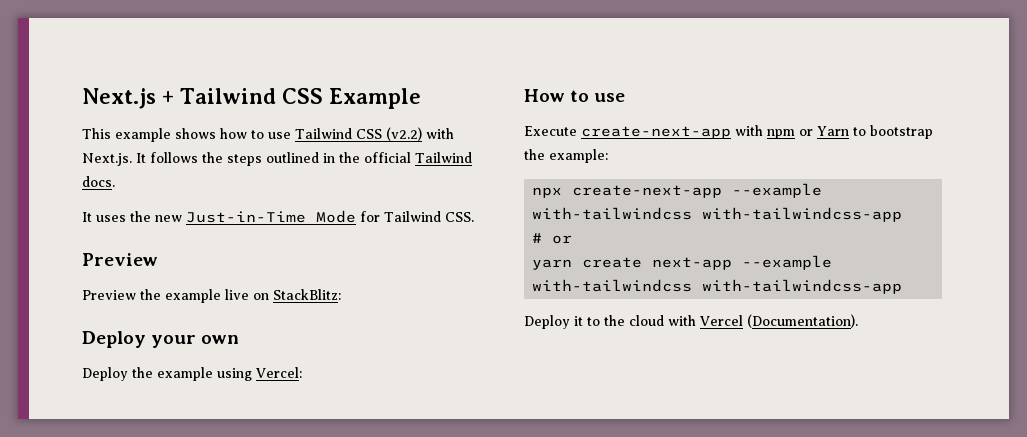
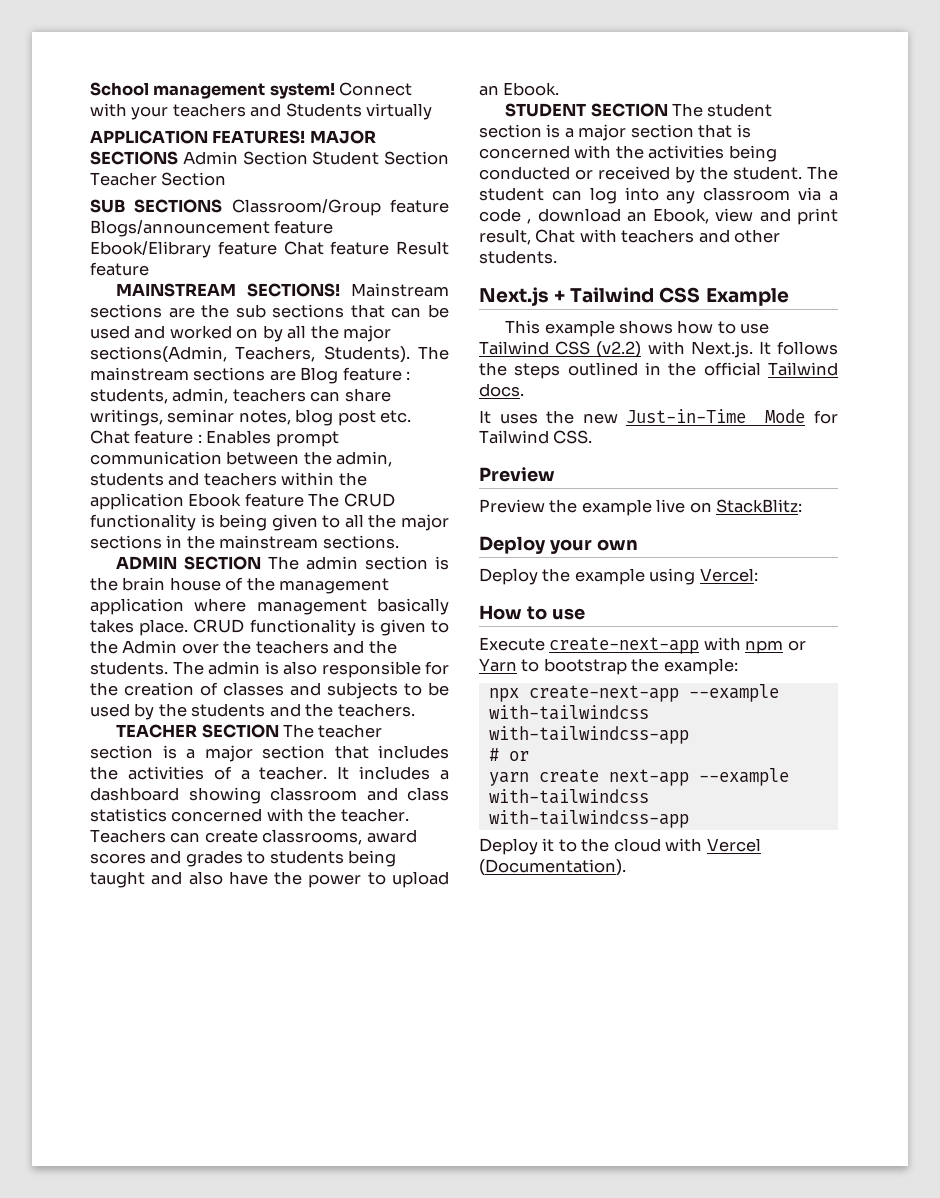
(82, 98) none -> [90,82,413,99] [90,103,433,120] [90,130,376,144] [90,151,449,165] [90,172,227,186] [90,199,449,216] [90,220,334,237] [90,241,449,258] [90,262,149,276] [116,283,450,297] [90,304,449,318] [90,325,392,342] [90,346,449,363] [90,367,411,384] [90,388,391,404] [90,409,412,426] [90,430,339,447] [90,451,393,467] [90,472,367,486] [90,493,395,510] [90,514,449,531] [90,535,399,549] [116,556,449,570] [90,577,390,594] [90,598,449,615] [90,619,450,636] [90,640,397,654] [90,661,449,678] [90,682,449,699] [90,703,415,720] [116,724,383,738] [90,745,449,762] [90,766,449,780] [90,787,449,804] [90,808,409,822] [90,829,417,845] [90,850,397,867] [90,871,449,888] [479,82,560,96] [505,103,773,117] [479,124,751,141] [479,145,777,162] [479,166,838,183] [479,187,838,204] [479,208,838,225] [479,229,781,245] [479,250,557,264] School management system! Connect with your teachers and Students virtually // APPLICATION FEATURES! MAJOR SECTIONS Admin Section Student Section Teacher Section // SUB SECTIONS Classroom/Group feature Blogs/announcement feature Ebook/Elibrary feature Chat feature Result feature // MAINSTREAM SECTIONS! Mainstream sections are the sub sections that can be used and worked on by all the major sections(Admin, Teachers, Students). The mainstream sections are Blog feature : students, admin, teachers can share writings, seminar notes, blog post etc. Chat feature : Enables prompt communication between the admin, students and teachers within the application Ebook feature The CRUD functionality is being given to all the major sections in the mainstream sections. // ADMIN SECTION The admin section is the brain house of the management application where management basically takes place. CRUD functionality is given to the Admin over the teachers and the students. The admin is also responsible for the creation of classes and subjects to be used by the students and the teachers. // TEACHER SECTION The teacher section is a major section that includes the activities of a teacher. It includes a dashboard showing classroom and class statistics concerned with the teacher. Teachers can create classrooms, award scores and grades to students being taught and also have the power to upload an Ebook. // STUDENT SECTION The student section is a major section that is concerned with the activities being conducted or received by the student. The student can log into any classroom via a code , download an Ebook, view and print result, Chat with teachers and other students. //

